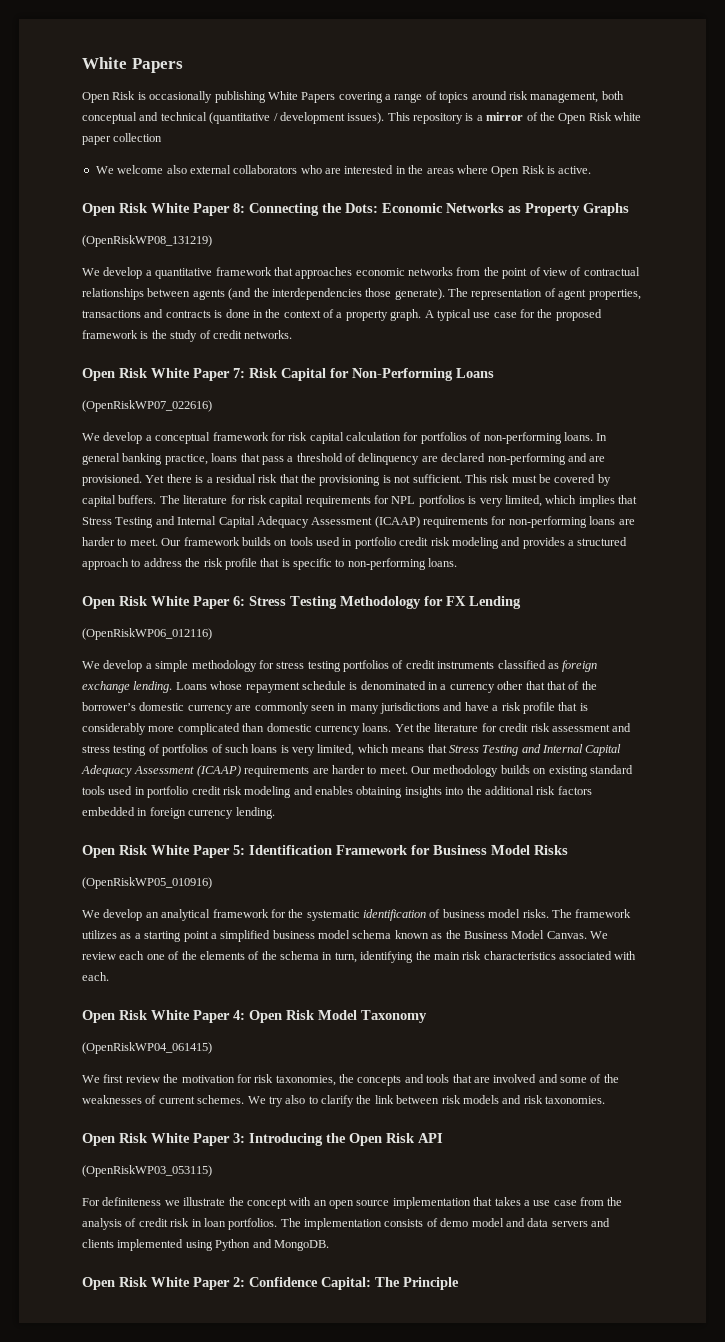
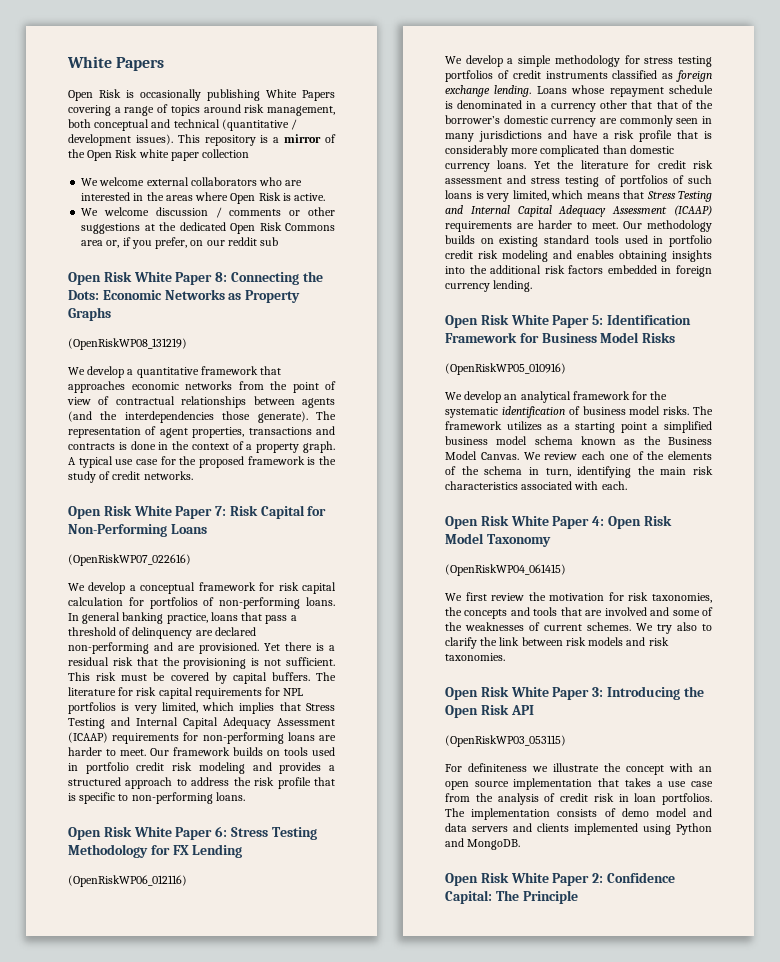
[166,165,187,174] also -> (145, 181) none
(592, 170) none -> [81,207,336,218] [81,222,335,234] [81,237,279,249] // We welcome discussion / comments or other suggestions at the dedicated Open Risk Commons area or, if you prefer, on our reddit sub

